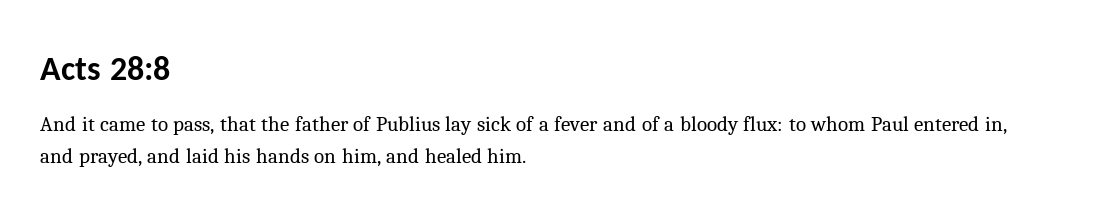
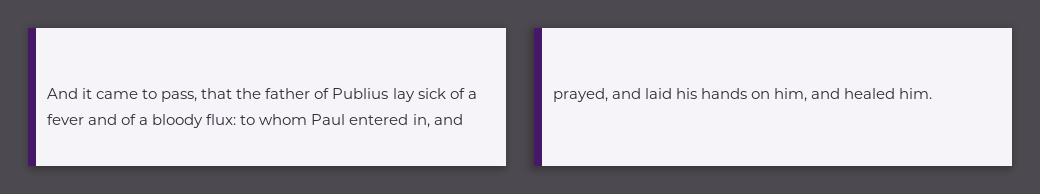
[40,56,171,80] Acts 28:8 // -> (47, 93) none

